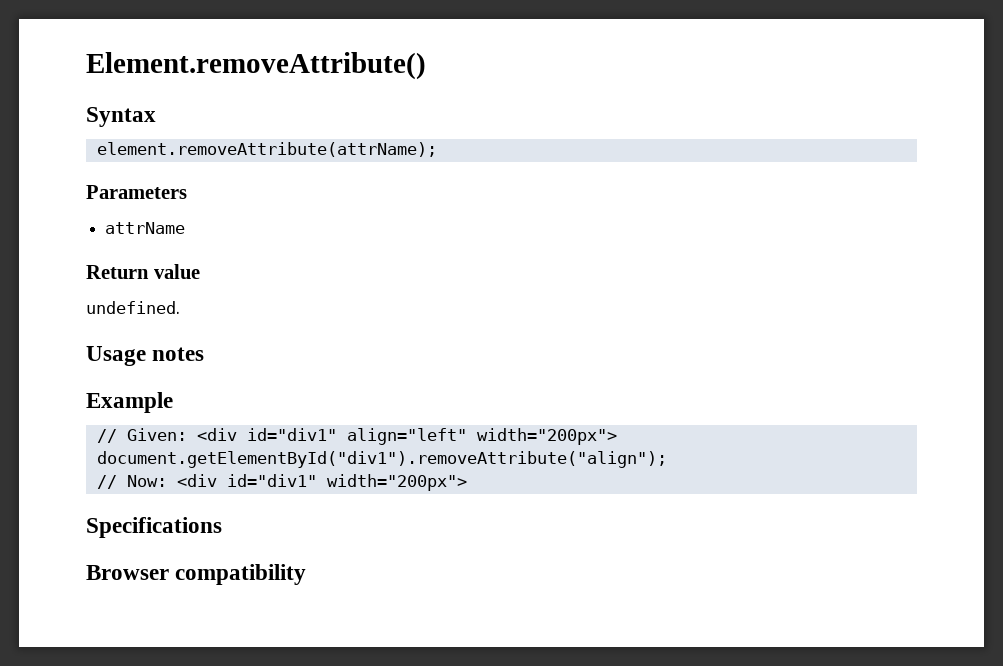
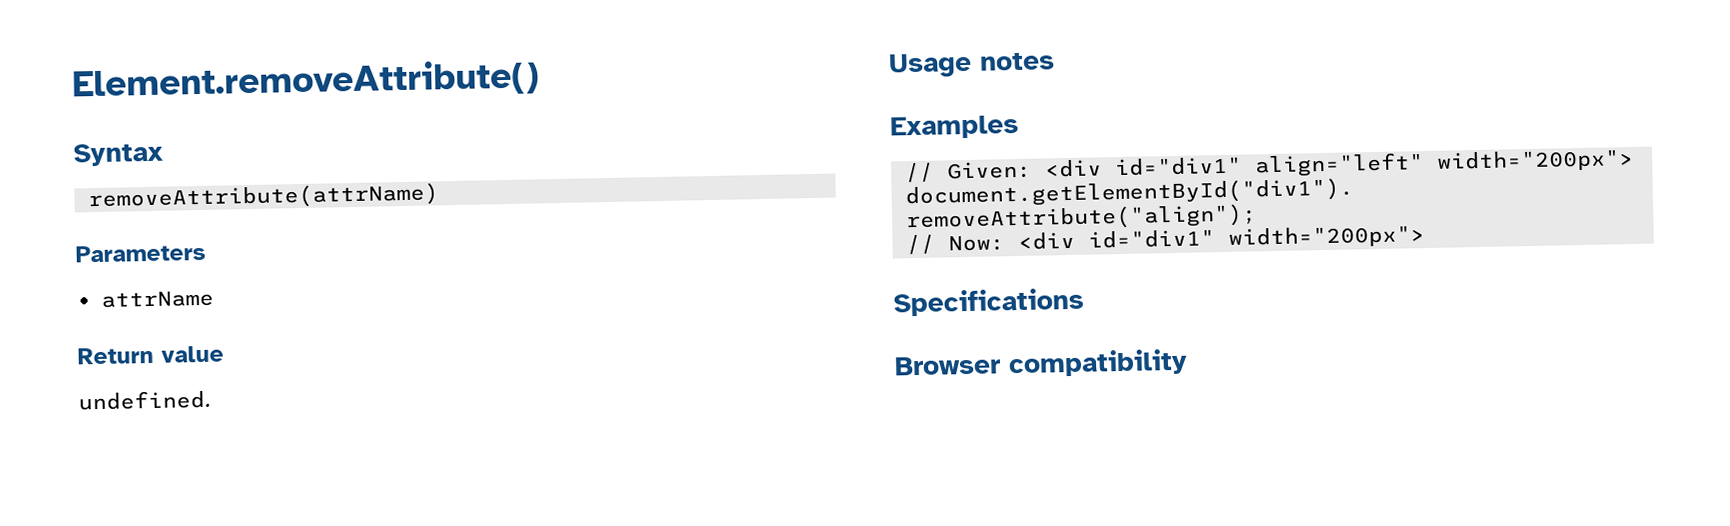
[96,142,437,157] element.removeAttribute(attrName); -> [87,182,439,212] removeAttribute(attrName)
[86,392,173,413] Example -> [890,114,1019,140] Examples

